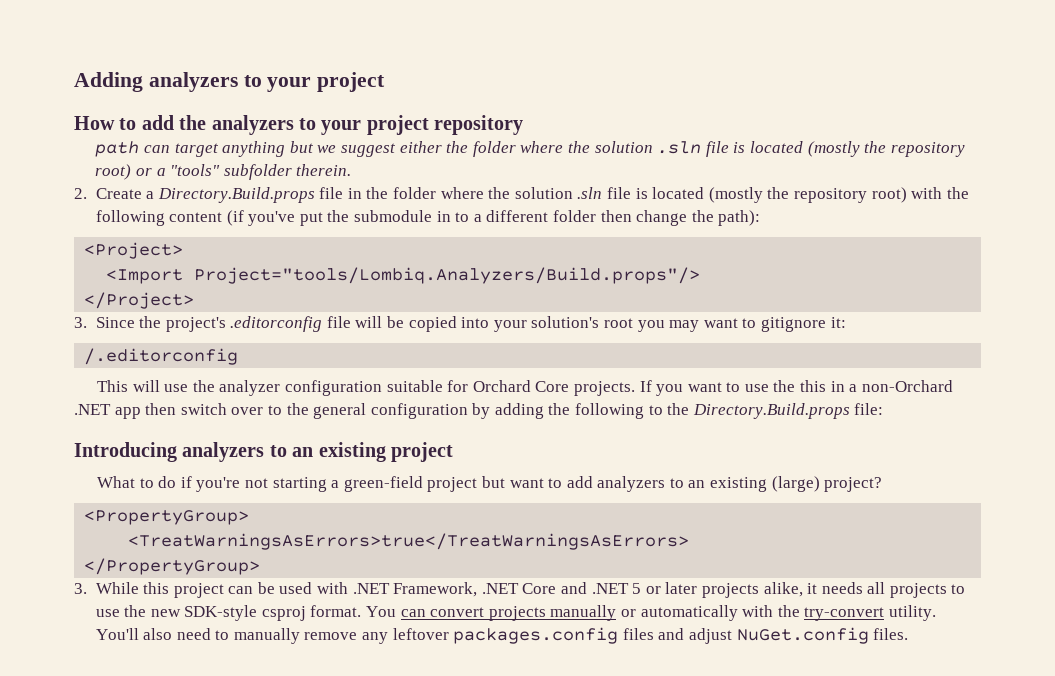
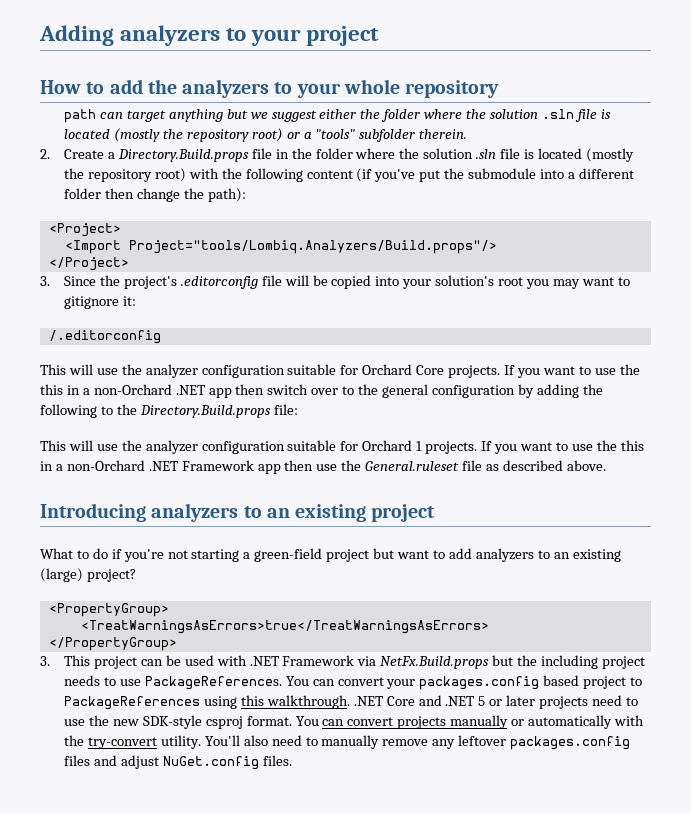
[366,115,429,135] project -> [343,79,400,94] whole
[436,211,470,222] in to -> [540,169,565,179] into
(884, 409) none -> [40,440,644,454] [40,460,606,474] // This will use the analyzer configuration suitable for Orchard 1 projects. If you want to use the this in a non-Orchard .NET Framework app then use the General.ruleset file as described above.
[95,582,170,594] While this -> [64,655,91,666] This
[393,582,478,597] Framework, -> [282,655,645,669] [64,675,643,690] [64,695,350,710] Framework via NetFx.Build.props but the including project needs to use PackageReferences. You can convert your packages.config based project to PackageReferences using this walkthrough.
[763,582,947,598] alike, it needs all projects -> [592,695,623,706] need

